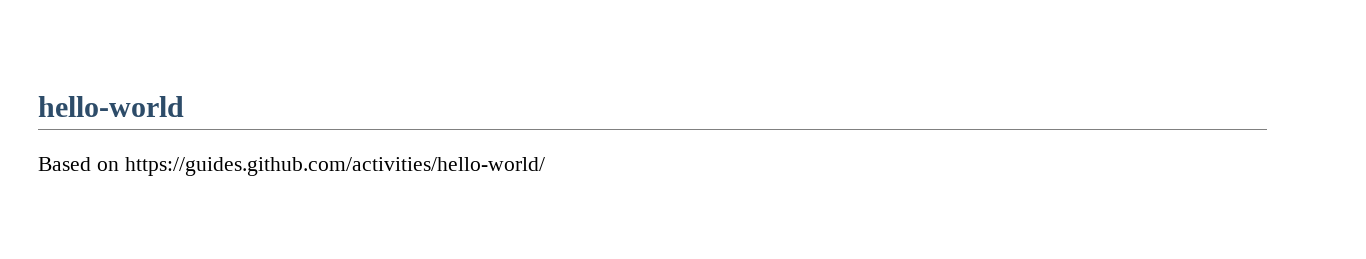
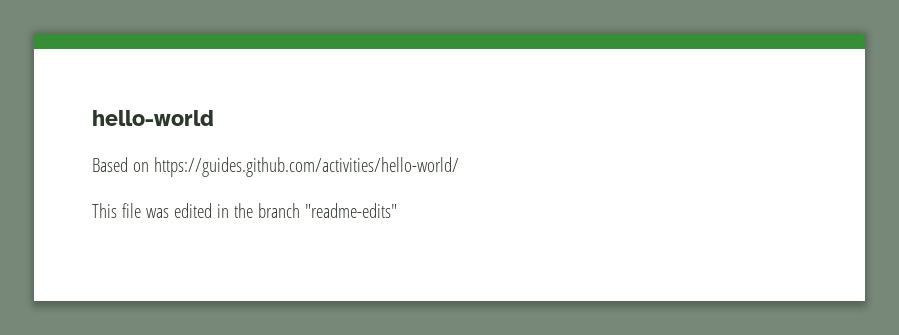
(545, 166) none -> [92,203,397,218] // This file was edited in the branch "readme-edits"

